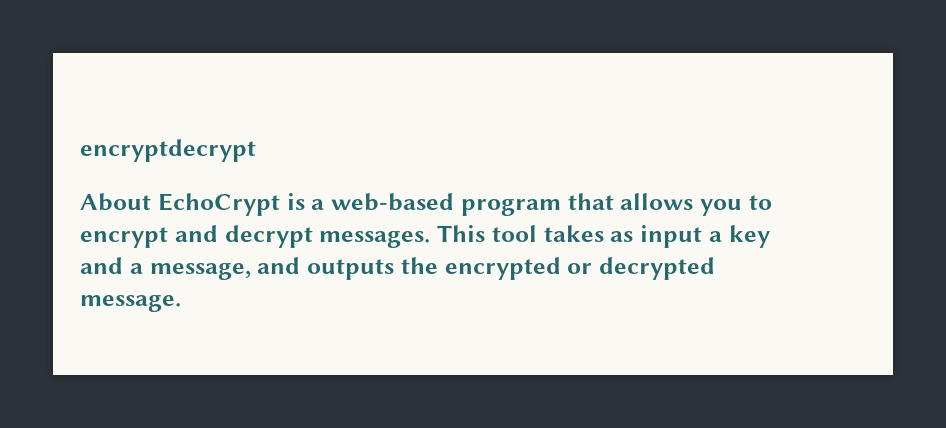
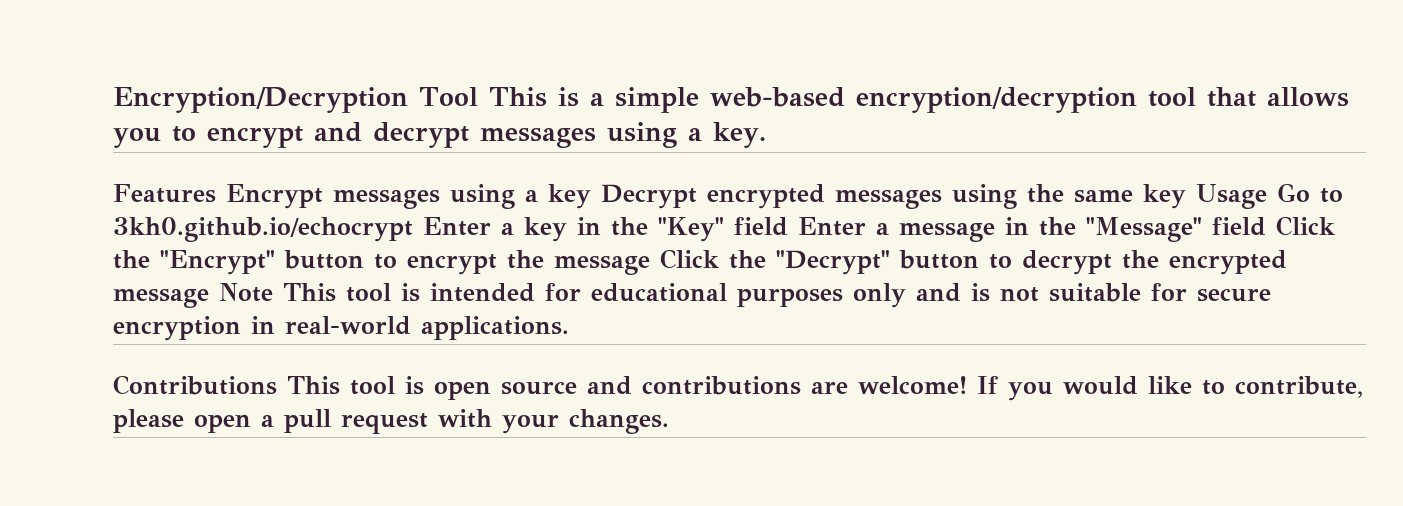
[80,139,256,162] [80,193,561,216] encryptdecrypt // About EchoCrypt is a web-based program -> [113,87,1196,113] Encryption/Decryption Tool This is a simple web-based encryption/decryption tool
[319,225,770,248] [80,257,715,280] [80,295,181,312] messages. This tool takes as input a key and a message, and outputs the encrypted or decrypted message. -> [480,122,766,148] [113,183,1343,209] [113,216,1335,242] [113,249,1287,275] [113,283,1271,308] [113,316,569,341] [113,375,1363,401] [113,409,669,434] messages using a key. // Features Encrypt messages using a key Decrypt encrypted messages using the same key Usage Go to 3kh0.github.io/echocrypt Enter a key in the "Key" field Enter a message in the "Message" field Click the "Encrypt" button to encrypt the message Click the "Decrypt" button to decrypt the encrypted message Note This tool is intended for educational purposes only and is not suitable for secure encryption in real-world applications. // Contributions This tool is open source and contributions are welcome! If you would like to contribute, please open a pull request with your changes.

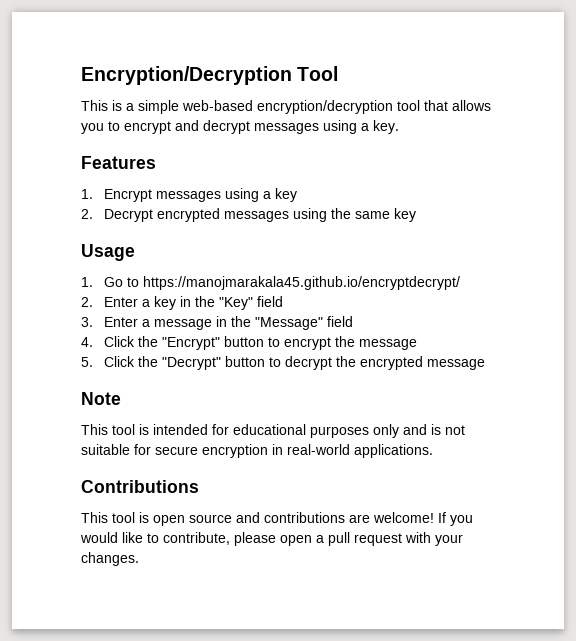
(478, 96) none -> (339, 73) //
(216, 193) none -> [81,189,93,199] // 1.
(591, 196) none -> [81,209,93,219] // 2.
(1186, 196) none -> (416, 215) //
(1267, 196) none -> [81,277,93,287] // 1.
[113,217,413,242] 3kh0.github.io/echocrypt -> [142,276,460,290] [81,297,93,307] https://manojmarakala45.github.io/encryptdecrypt/ // 2.
(788, 226) none -> [81,317,93,327] // 3.
(1266, 226) none -> [81,337,93,347] // 4.
(650, 265) none -> [81,357,93,367] // 5.
(209, 298) none -> (485, 364) //
(273, 292) none -> (121, 398) //
(277, 385) none -> (199, 486) //

